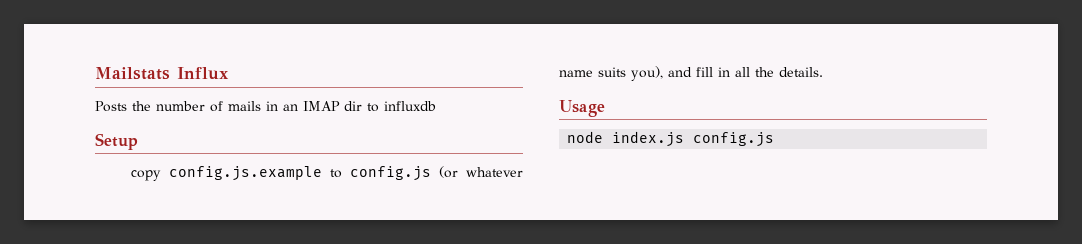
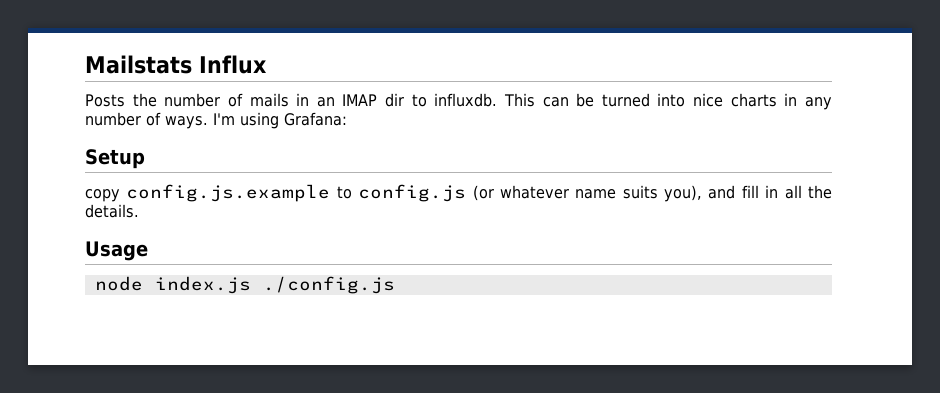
[384,101,436,111] influxdb -> [434,93,833,110] [85,112,347,129] influxdb. This can be turned into nice charts in any number of ways. I'm using Grafana:
[693,132,775,147] config.js -> [262,276,395,294] ./config.js

